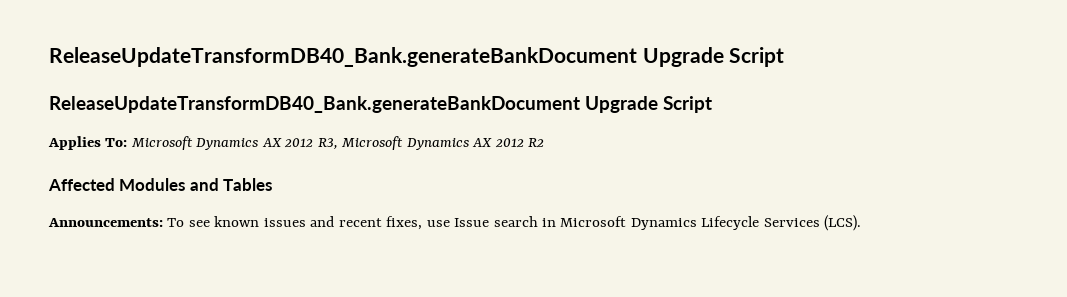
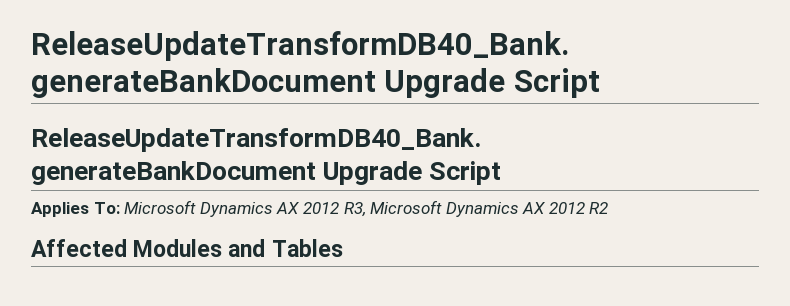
[48,215,862,231] // Announcements: To see known issues and recent fixes, use Issue search in Microsoft Dynamics Lifecycle Services (LCS). -> (343, 248) none

